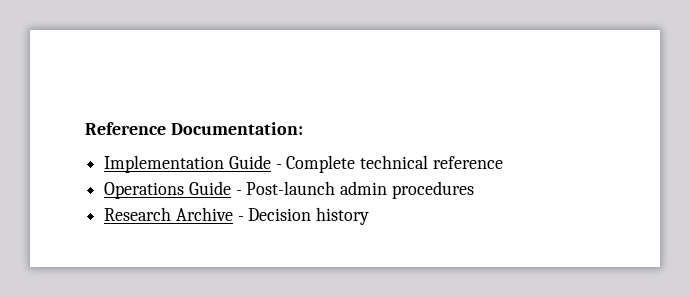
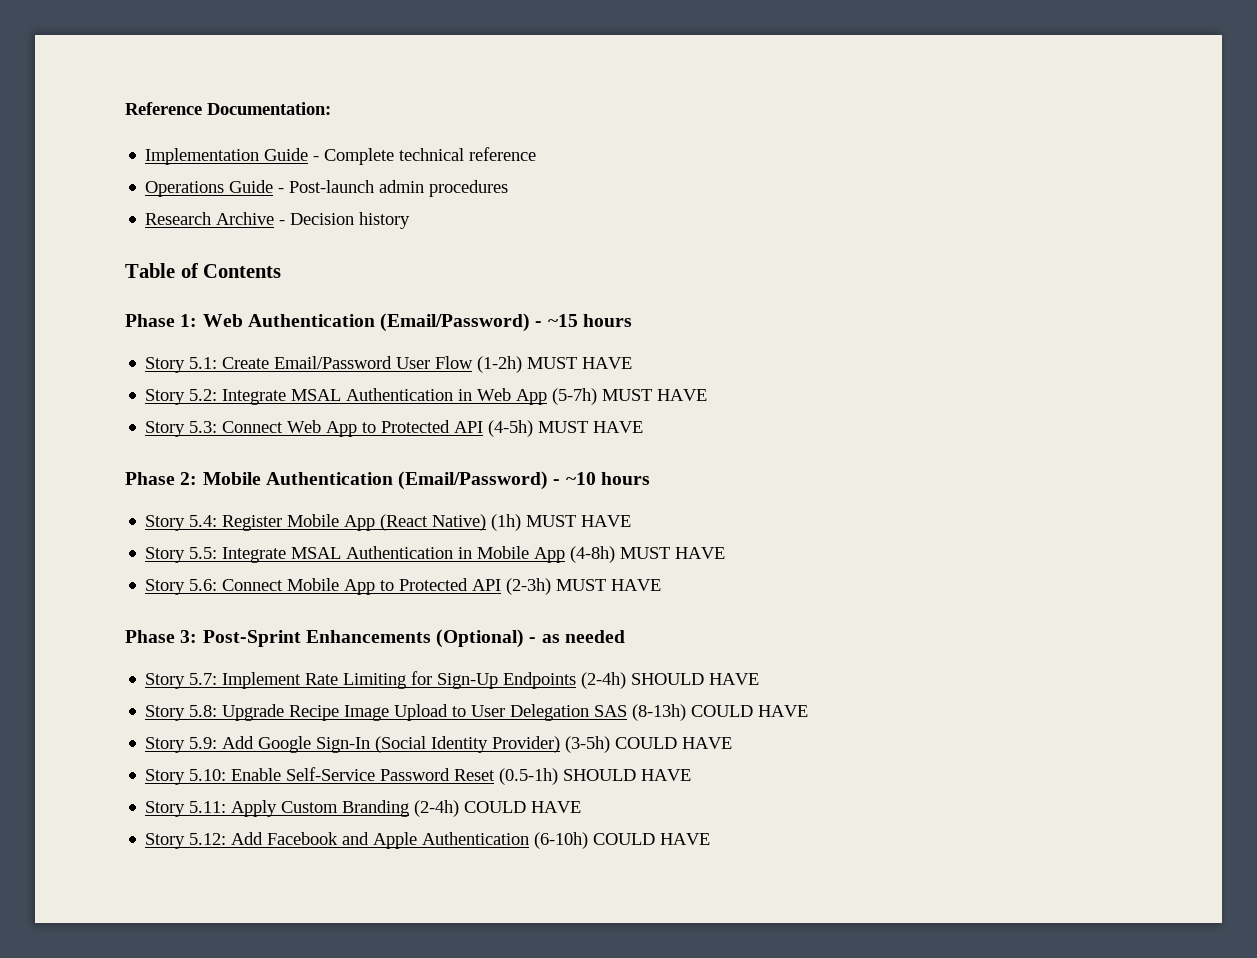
(370, 216) none -> [125,263,282,278] [125,313,632,332] [145,356,633,373] [145,388,708,405] [145,420,644,437] [125,471,650,490] [145,514,632,531] [145,546,726,563] [145,578,662,595] [125,629,625,648] [145,671,760,689] [145,704,809,721] [145,736,733,753] [145,767,692,785] [145,800,582,817] [145,832,711,849] // Table of Contents // Phase 1: Web Authentication (Email/Password) - ~15 hours // Story 5.1: Create Email/Password User Flow (1-2h) MUST HAVE // Story 5.2: Integrate MSAL Authentication in Web App (5-7h) MUST HAVE // Story 5.3: Connect Web App to Protected API (4-5h) MUST HAVE // Phase 2: Mobile Authentication (Email/Password) - ~10 hours // Story 5.4: Register Mobile App (React Native) (1h) MUST HAVE // Story 5.5: Integrate MSAL Authentication in Mobile App (4-8h) MUST HAVE // Story 5.6: Connect Mobile App to Protected API (2-3h) MUST HAVE // Phase 3: Post-Sprint Enhancements (Optional) - as needed // Story 5.7: Implement Rate Limiting for Sign-Up Endpoints (2-4h) SHOULD HAVE // Story 5.8: Upgrade Recipe Image Upload to User Delegation SAS (8-13h) COULD HAVE // Story 5.9: Add Google Sign-In (Social Identity Provider) (3-5h) COULD HAVE // Story 5.10: Enable Self-Service Password Reset (0.5-1h) SHOULD HAVE // Story 5.11: Apply Custom Branding (2-4h) COULD HAVE // Story 5.12: Add Facebook and Apple Authentication (6-10h) COULD HAVE

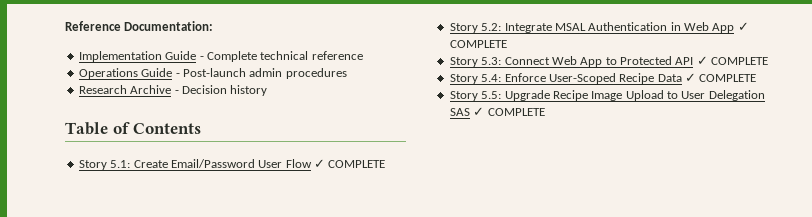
[125,313,632,332] // Phase 1: Web Authentication (Email/Password) - ~15 hours -> (202, 128) none
[477,356,633,373] (1-2h) MUST HAVE -> [314,159,386,168] ✓ COMPLETE
[552,388,708,405] (5-7h) MUST HAVE -> [737,22,749,31] [449,40,507,48] ✓ COMPLETE
[488,420,644,437] [125,471,650,490] [145,514,632,531] [145,546,726,563] [145,578,662,595] [125,629,625,648] [145,671,760,689] [145,705,218,721] (4-5h) MUST HAVE // Phase 2: Mobile Authentication (Email/Password) - ~10 hours // Story 5.4: Register Mobile App (React Native) (1h) MUST HAVE // Story 5.5: Integrate MSAL Authentication in Mobile App (4-8h) MUST HAVE // Story 5.6: Connect Mobile App to Protected API (2-3h) MUST HAVE // Phase 3: Post-Sprint Enhancements (Optional) - as needed // Story 5.7: Implement Rate Limiting for Sign-Up Endpoints (2-4h) SHOULD HAVE // Story 5.8: -> [696,56,769,65] [449,73,757,84] [449,91,502,101] ✓ COMPLETE // Story 5.4: Enforce User-Scoped Recipe Data ✓ COMPLETE // Story 5.5:
[632,704,809,721] [145,736,733,753] [145,767,692,785] [145,800,582,817] [145,832,711,849] (8-13h) COULD HAVE // Story 5.9: Add Google Sign-In (Social Identity Provider) (3-5h) COULD HAVE // Story 5.10: Enable Self-Service Password Reset (0.5-1h) SHOULD HAVE // Story 5.11: Apply Custom Branding (2-4h) COULD HAVE // Story 5.12: Add Facebook and Apple Authentication (6-10h) COULD HAVE -> [473,107,545,116] ✓ COMPLETE

